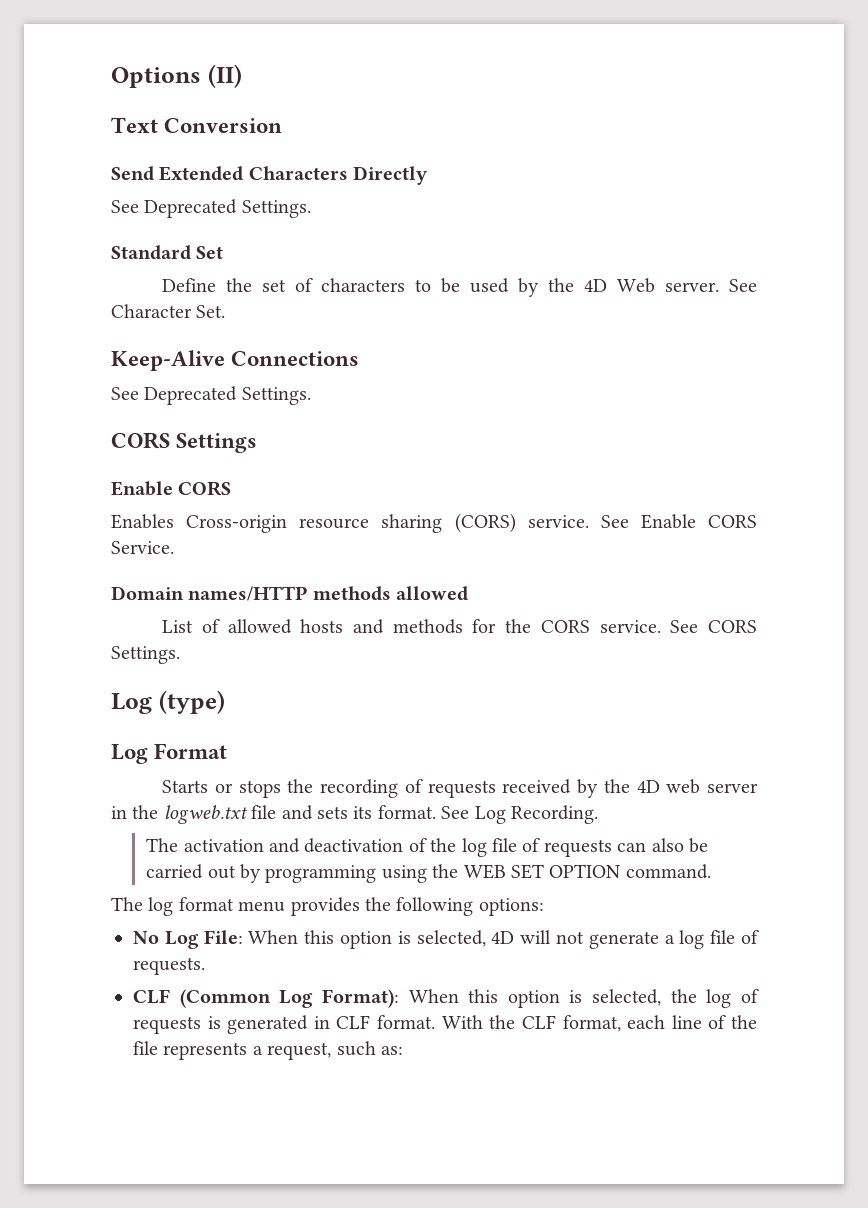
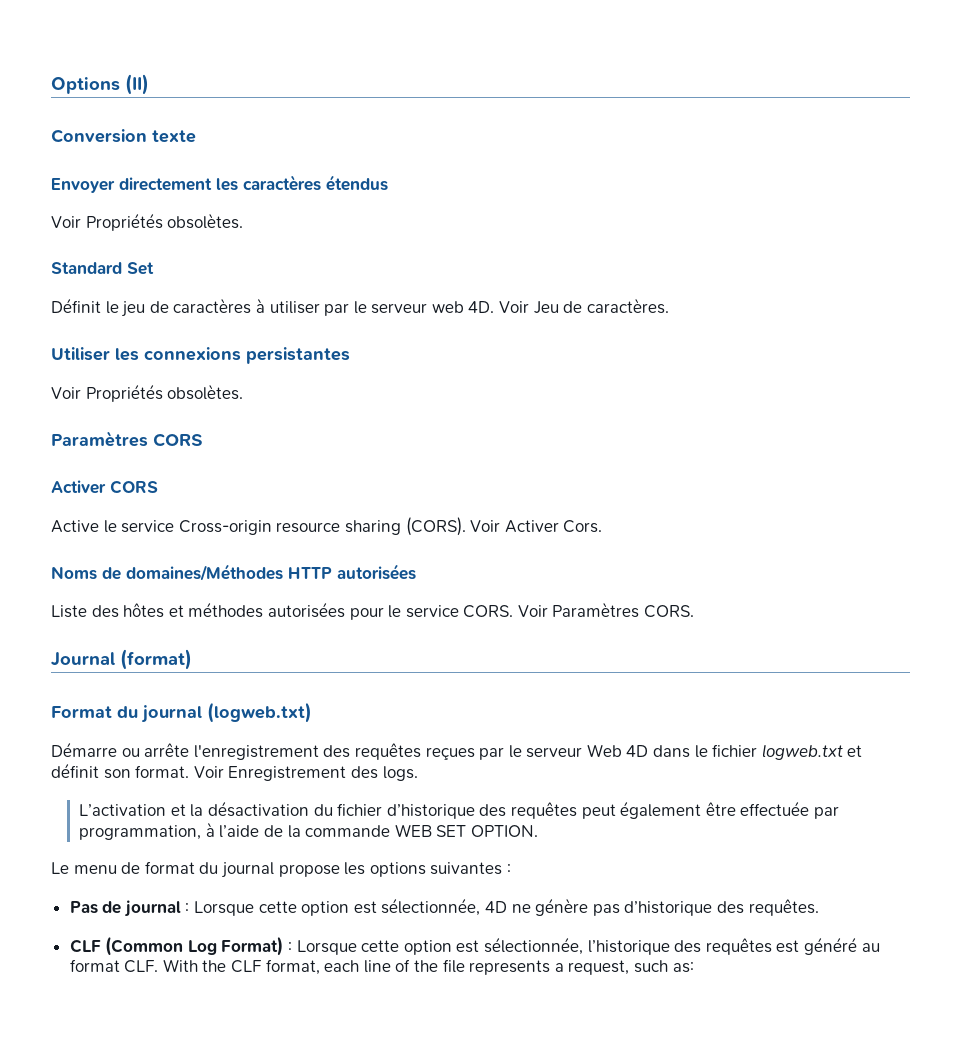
[111,117,158,133] Text -> (149, 84) none
[111,166,429,185] [111,199,311,218] [111,245,224,260] [162,278,757,297] [111,304,226,318] [111,350,360,371] [111,386,311,405] [111,432,258,453] [111,481,232,496] [111,513,757,533] [111,541,174,554] [111,586,469,601] [162,619,757,634] [111,646,180,664] [111,690,225,714] [111,743,228,764] [162,779,758,798] [111,805,598,824] [146,838,709,857] [146,864,711,883] [111,897,544,916] [133,930,759,949] [133,957,205,975] [133,989,759,1008] [133,1015,436,1034] // Send Extended Characters Directly // See Deprecated Settings. // Standard Set // Define the set of characters to be used by the 4D Web server. See Character Set. // Keep-Alive Connections // See Deprecated Settings. // CORS Settings // Enable CORS // Enables Cross-origin resource sharing (CORS) service. See Enable CORS Service. // Domain names/HTTP methods allowed // List of allowed hosts and methods for the CORS service. See CORS Settings. // Log (type) // Log Format // Starts or stops the recording of requests received by the 4D web server in the logweb.txt file and sets its format. See Log Recording. // The activation and deactivation of the log file of requests can also be carried out by programming using the WEB SET OPTION command. // The log format menu provides the following options: // No Log File: When this option is selected, 4D will not generate a log file of requests. // CLF (Common Log Format): When this option is selected, the log of requests is generated in CLF format. -> [152,130,196,143] [51,175,388,193] [51,213,244,231] [51,262,154,275] [51,298,669,317] [51,347,350,364] [51,384,244,402] [51,431,203,447] [51,480,158,494] [51,517,603,536] [51,564,416,581] [51,602,695,620] [51,649,192,670] [51,702,312,723] [51,742,863,760] [51,763,418,781] [79,801,839,819] [79,822,538,840] [51,861,511,878] [69,898,819,917] [69,936,880,956] [69,959,159,973] texte // Envoyer directement les caractères étendus // Voir Propriétés obsolètes. // Standard Set // Définit le jeu de caractères à utiliser par le serveur web 4D. Voir Jeu de caractères. // Utiliser les connexions persistantes // Voir Propriétés obsolètes. // Paramètres CORS // Activer CORS // Active le service Cross-origin resource sharing (CORS). Voir Activer Cors. // Noms de domaines/Méthodes HTTP autorisées // Liste des hôtes et méthodes autorisées pour le service CORS. Voir Paramètres CORS. // Journal (format) // Format du journal (logweb.txt) // Démarre ou arrête l'enregistrement des requêtes reçues par le serveur Web 4D dans le fichier logweb.txt et définit son format. Voir Enregistrement des logs. // L’activation et la désactivation du fichier d’historique des requêtes peut également être effectuée par programmation, à l’aide de la commande WEB SET OPTION. // Le menu de format du journal propose les options suivantes : // Pas de journal : Lorsque cette option est sélectionnée, 4D ne génère pas d’historique des requêtes. // CLF (Common Log Format) : Lorsque cette option est sélectionnée, l’historique des requêtes est généré au format CLF.

